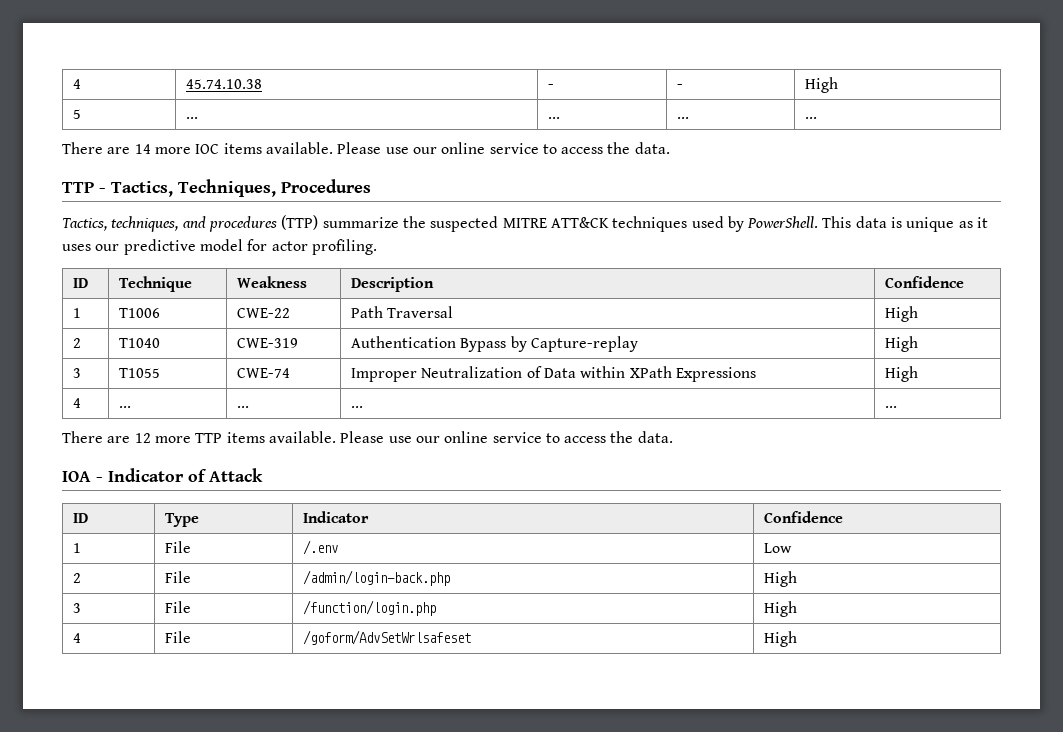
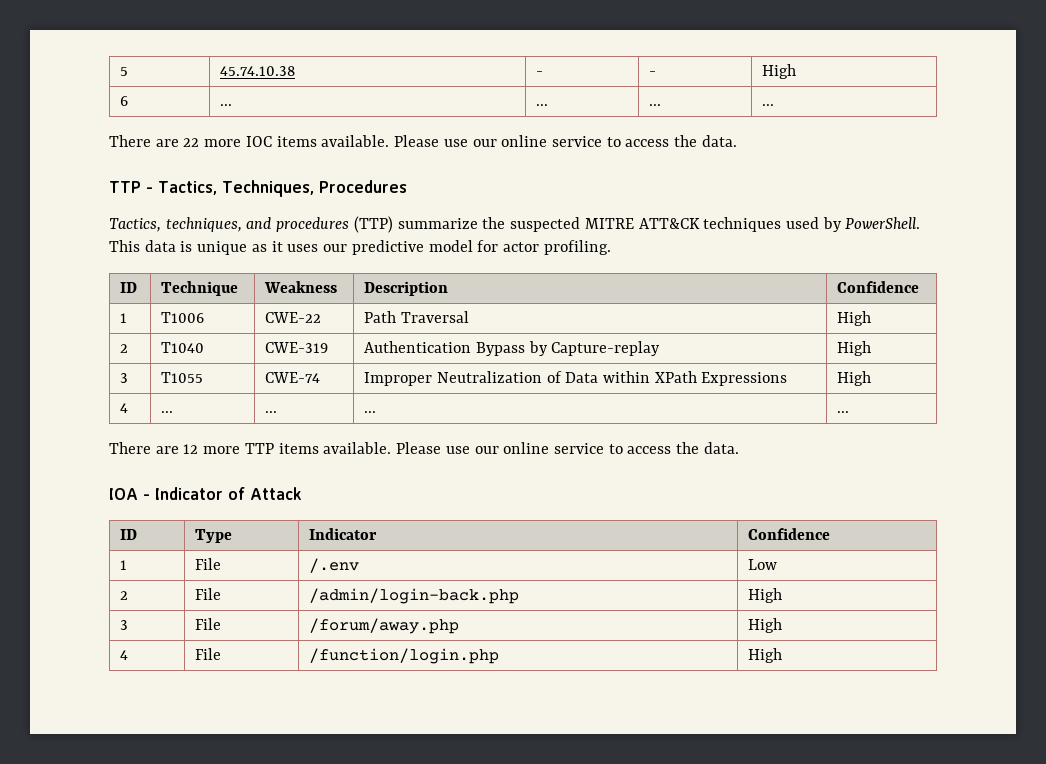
[73,79,82,89] 4 -> [120,67,129,76] 5
[73,109,82,119] [186,117,199,119] [548,117,561,119] [677,117,690,119] [805,117,818,119] [62,142,151,154] 5 | ... | ... | ... | ... // There are 14 -> [120,96,129,106] [220,104,233,106] [536,104,549,106] [649,104,662,106] [762,104,775,106] [109,135,200,147] 6 | ... | ... | ... | ... // There are 22
[303,600,437,616] /function/login.php -> [309,618,460,634] /forum/away.php
[303,630,472,645] /goform/AdvSetWrlsafeset -> [309,648,500,664] /function/login.php

